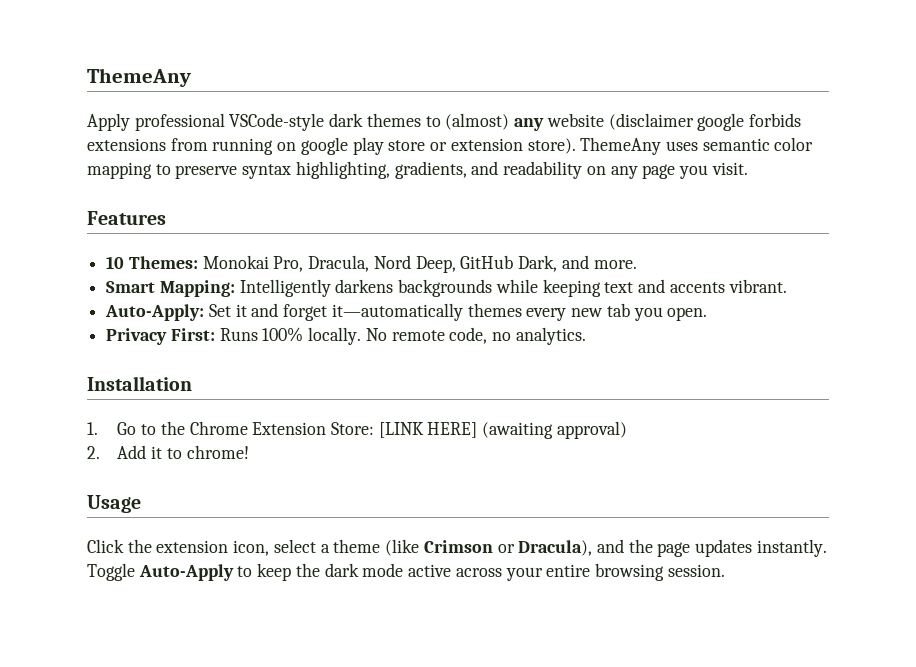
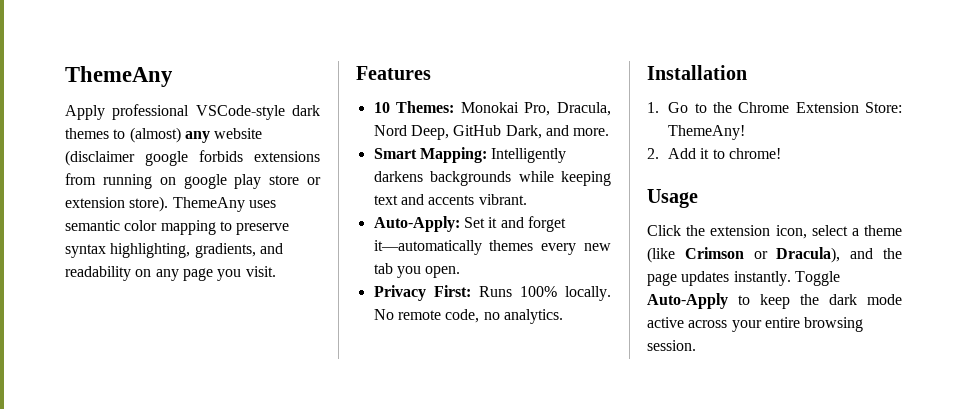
[378,421,627,439] [LINK HERE] (awaiting approval) -> [668,125,746,140] ThemeAny!

